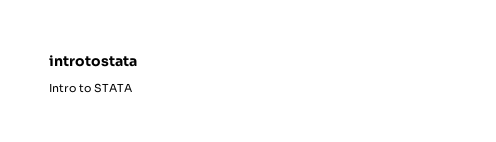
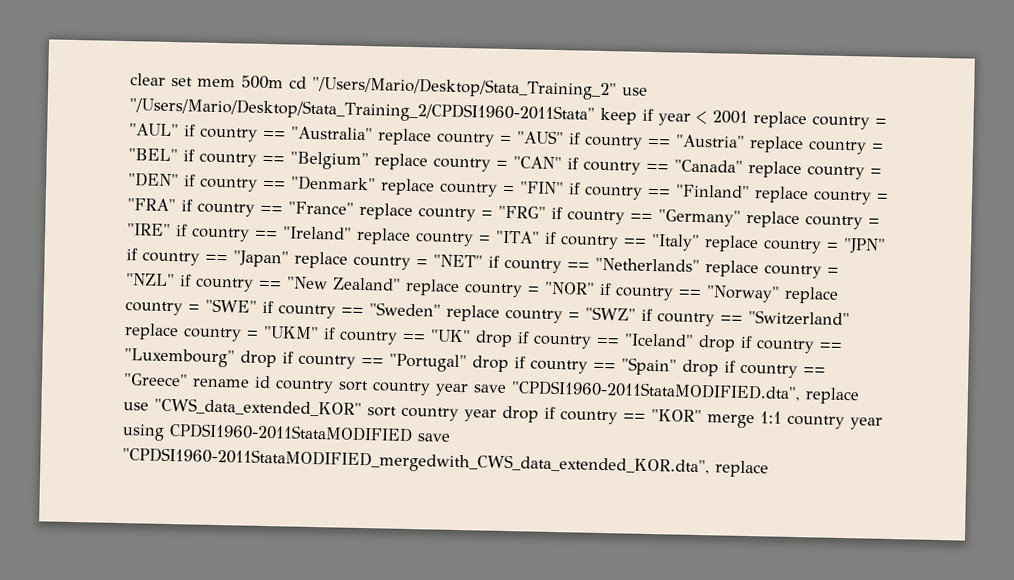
[49,55,137,67] [49,83,132,93] introtostata // Intro to STATA -> [130,73,648,101] [129,97,887,130] [129,123,884,155] [128,148,882,180] [128,172,889,205] [127,198,880,230] [127,223,886,254] [126,248,839,279] [126,273,839,304] [125,298,850,327] [124,323,842,354] [124,348,826,379] [123,373,860,405] [123,397,883,430] [122,423,451,443] [122,447,769,478] clear set mem 500m cd "/Users/Mario/Desktop/Stata_Training_2" use "/Users/Mario/Desktop/Stata_Training_2/CPDSI1960-2011Stata" keep if year < 2001 replace country = "AUL" if country == "Australia" replace country = "AUS" if country == "Austria" replace country = "BEL" if country == "Belgium" replace country = "CAN" if country == "Canada" replace country = "DEN" if country == "Denmark" replace country = "FIN" if country == "Finland" replace country = "FRA" if country == "France" replace country = "FRG" if country == "Germany" replace country = "IRE" if country == "Ireland" replace country = "ITA" if country == "Italy" replace country = "JPN" if country == "Japan" replace country = "NET" if country == "Netherlands" replace country = "NZL" if country == "New Zealand" replace country = "NOR" if country == "Norway" replace country = "SWE" if country == "Sweden" replace country = "SWZ" if country == "Switzerland" replace country = "UKM" if country == "UK" drop if country == "Iceland" drop if country == "Luxembourg" drop if country == "Portugal" drop if country == "Spain" drop if country == "Greece" rename id country sort country year save "CPDSI1960-2011StataMODIFIED.dta", replace use "CWS_data_extended_KOR" sort country year drop if country == "KOR" merge 1:1 country year using CPDSI1960-2011StataMODIFIED save "CPDSI1960-2011StataMODIFIED_mergedwith_CWS_data_extended_KOR.dta", replace

